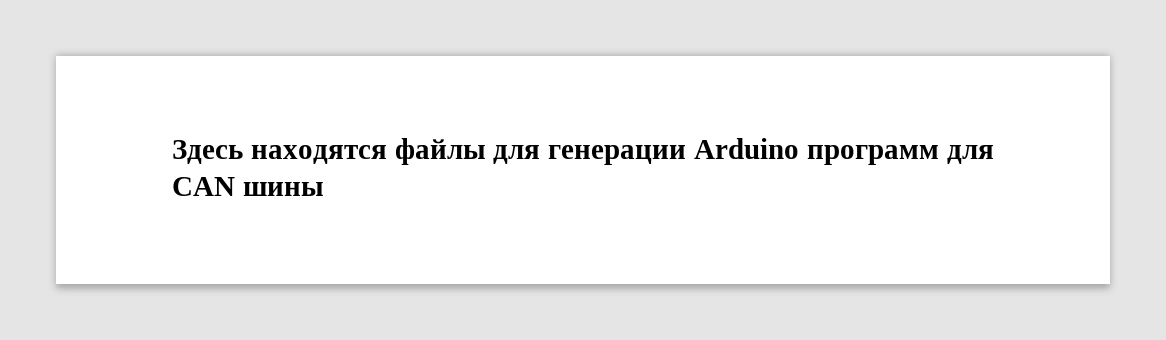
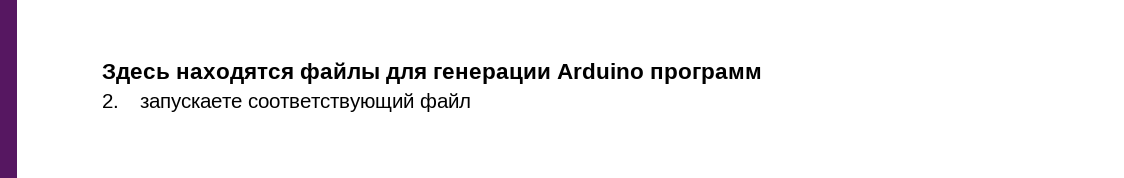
[946,145,994,164] [172,177,324,196] для CAN шины -> [102,93,471,112] // 2. запускаете соответствующий файл

